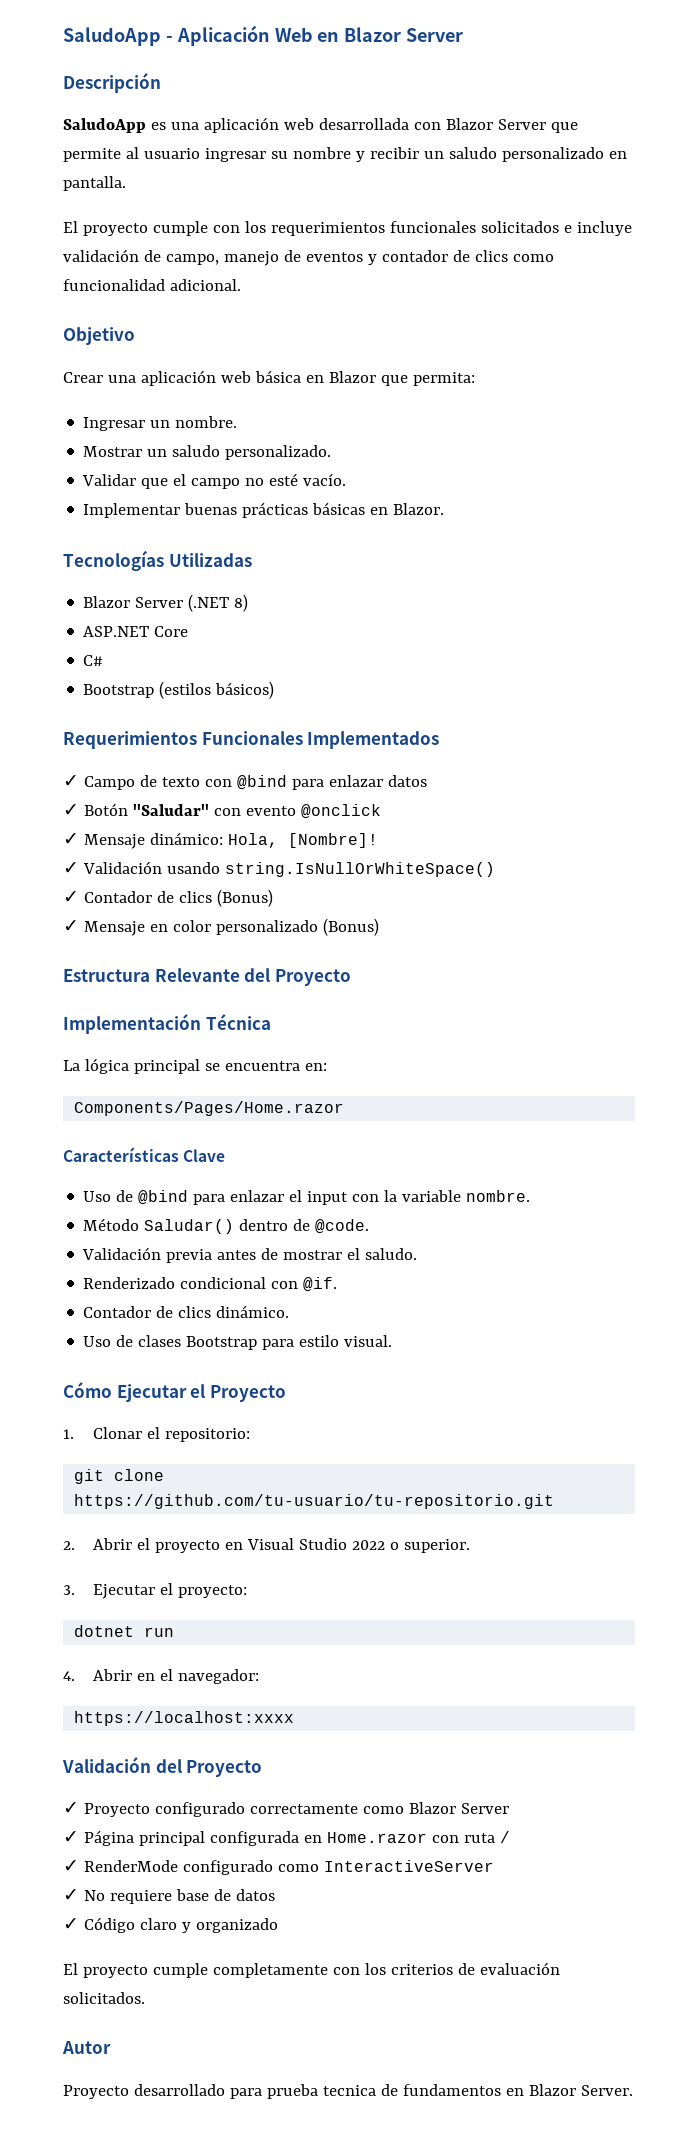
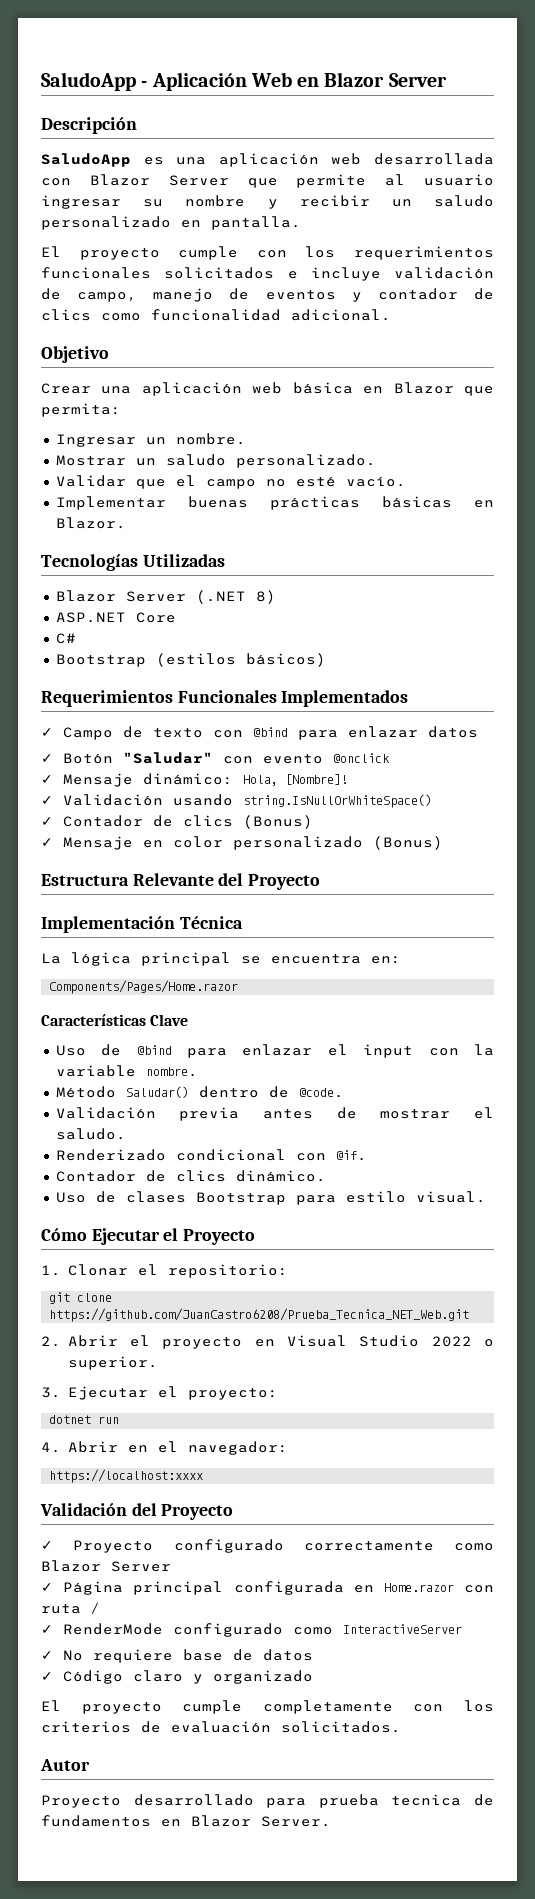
[74,1494,555,1509] https://github.com/tu-usuario/tu-repositorio.git -> [49,1308,470,1322] https://github.com/JuanCastro6208/Prueba_Tecnica_NET_Web.git

